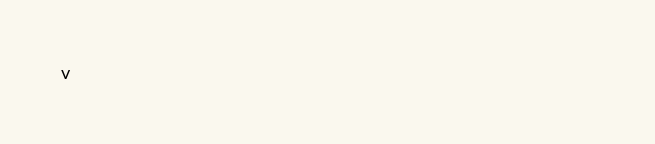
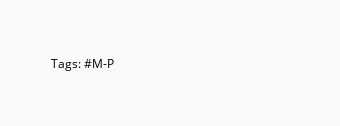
[61,70,71,79] v -> [51,59,115,71] Tags: #M-P

